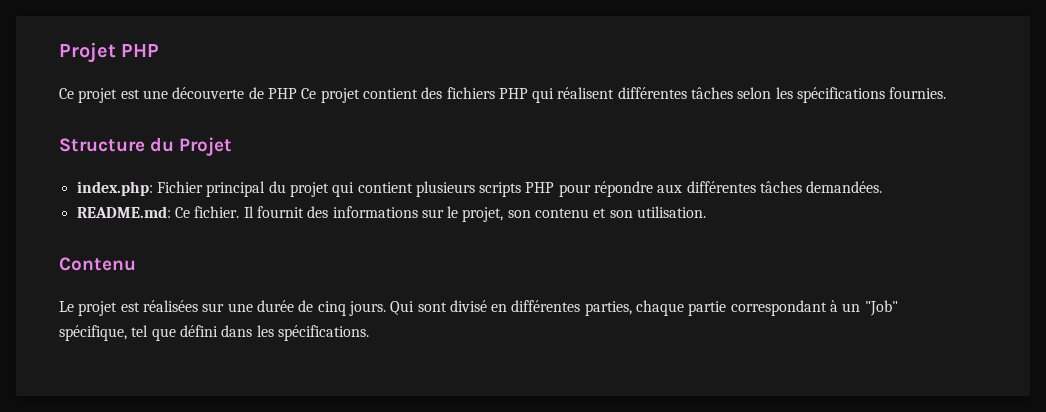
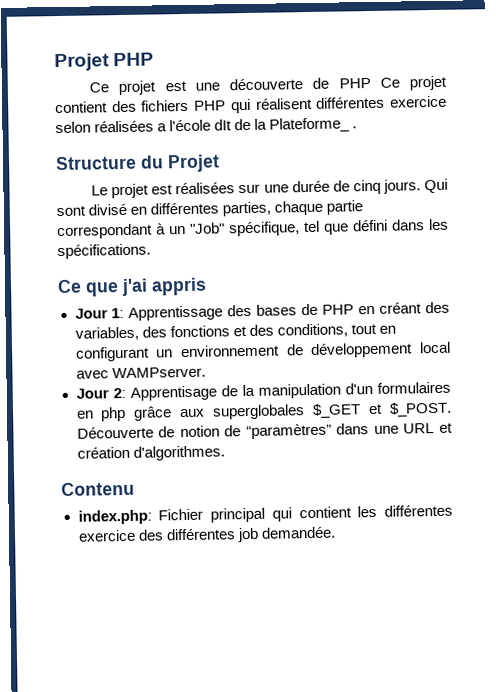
[691,87,947,103] [59,137,233,156] [76,181,883,197] [76,206,707,222] [59,257,136,271] tâches selon les spécifications fournies. // Structure du Projet // index.php: Fichier principal du projet qui contient plusieurs scripts PHP pour répondre aux différentes tâches demandées. // README.md: Ce fichier. Il fournit des informations sur le projet, son contenu et son utilisation. // Contenu -> [390,95,448,108] [55,117,358,134] [55,154,220,173] exercice selon réalisées a l'école dIt de la Plateforme_ . // Structure du Projet
(369, 333) none -> [57,277,207,297] [74,301,451,321] [74,323,396,341] [75,341,451,362] [75,366,206,379] [75,381,451,401] [76,401,453,422] [76,422,453,440] [76,445,225,461] [61,481,135,497] [77,504,453,525] [77,526,336,543] // Ce que j'ai appris // Jour 1: Apprentissage des bases de PHP en créant des variables, des fonctions et des conditions, tout en configurant un environnement de développement local avec WAMPserver. // Jour 2: Apprentisage de la manipulation d'un formulaires en php grâce aux superglobales $_GET et $_POST. Découverte de notion de “paramètres” dans une URL et création d'algorithmes. // Contenu // index.php: Fichier principal qui contient les différentes exercice des différentes job demandée.

